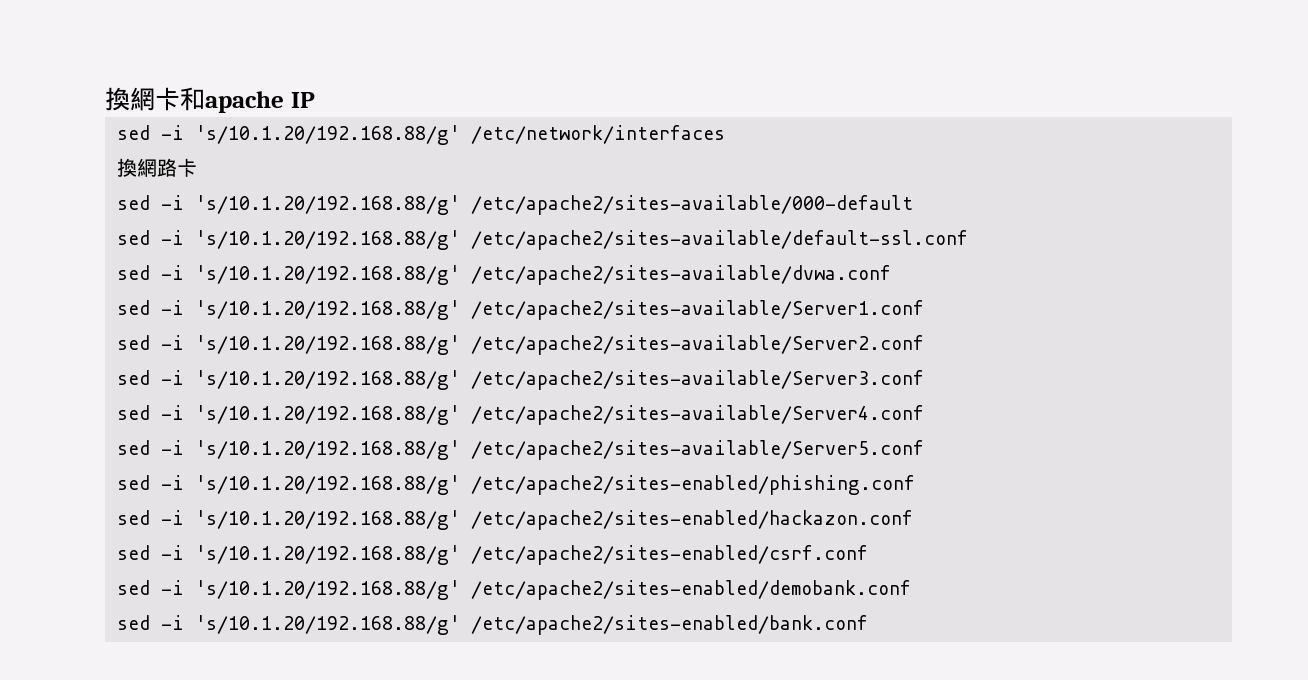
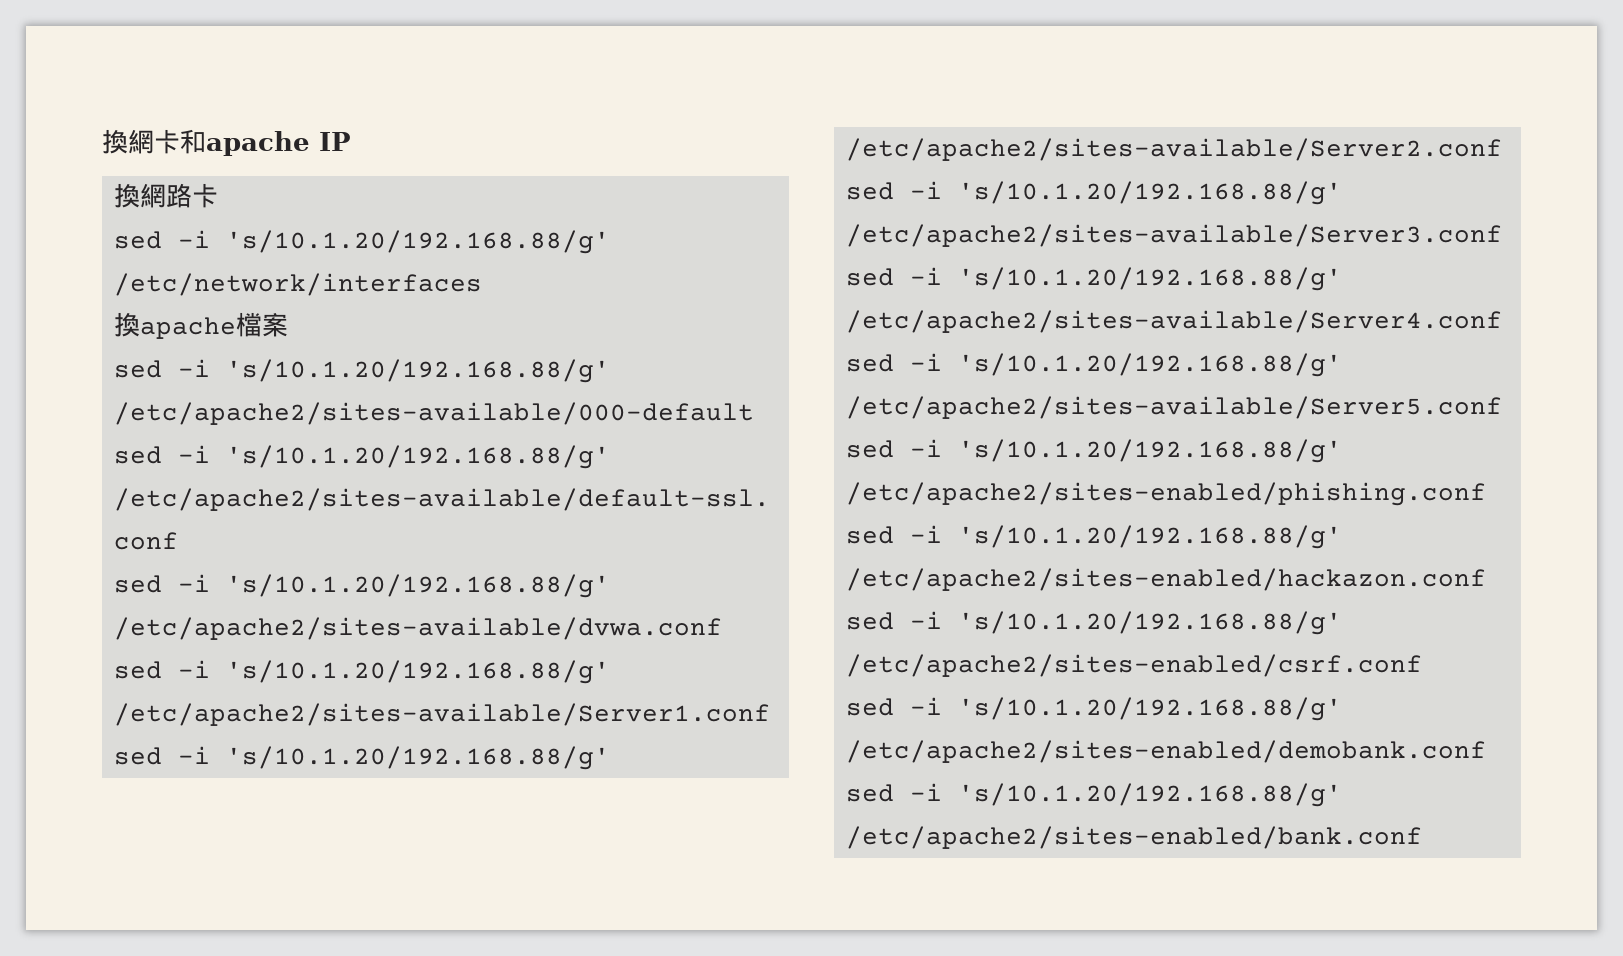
(315, 100) none -> [114,183,219,208] // 換網路卡
[137,158,197,177] 網路卡 -> [140,312,289,339] apache檔案

